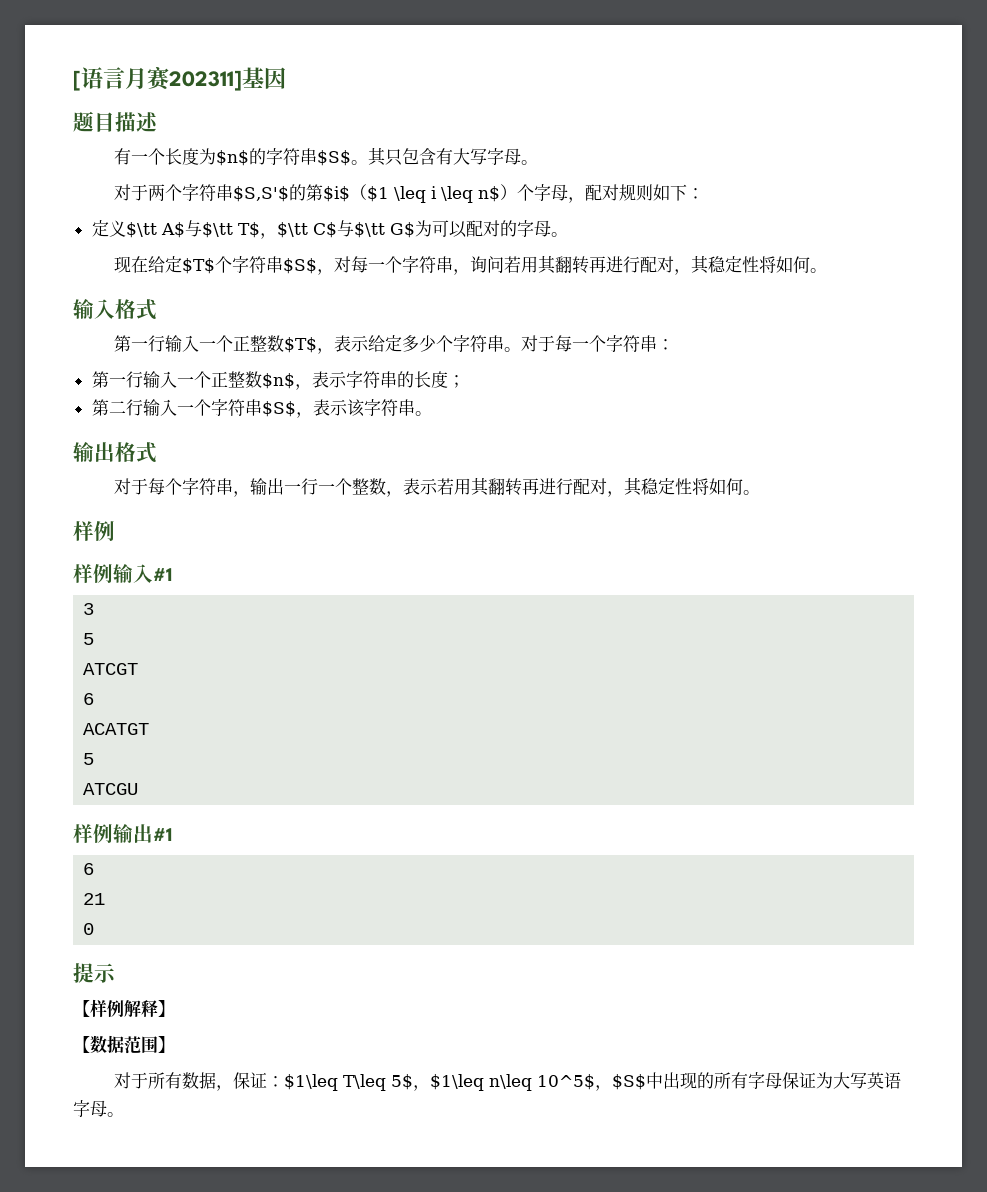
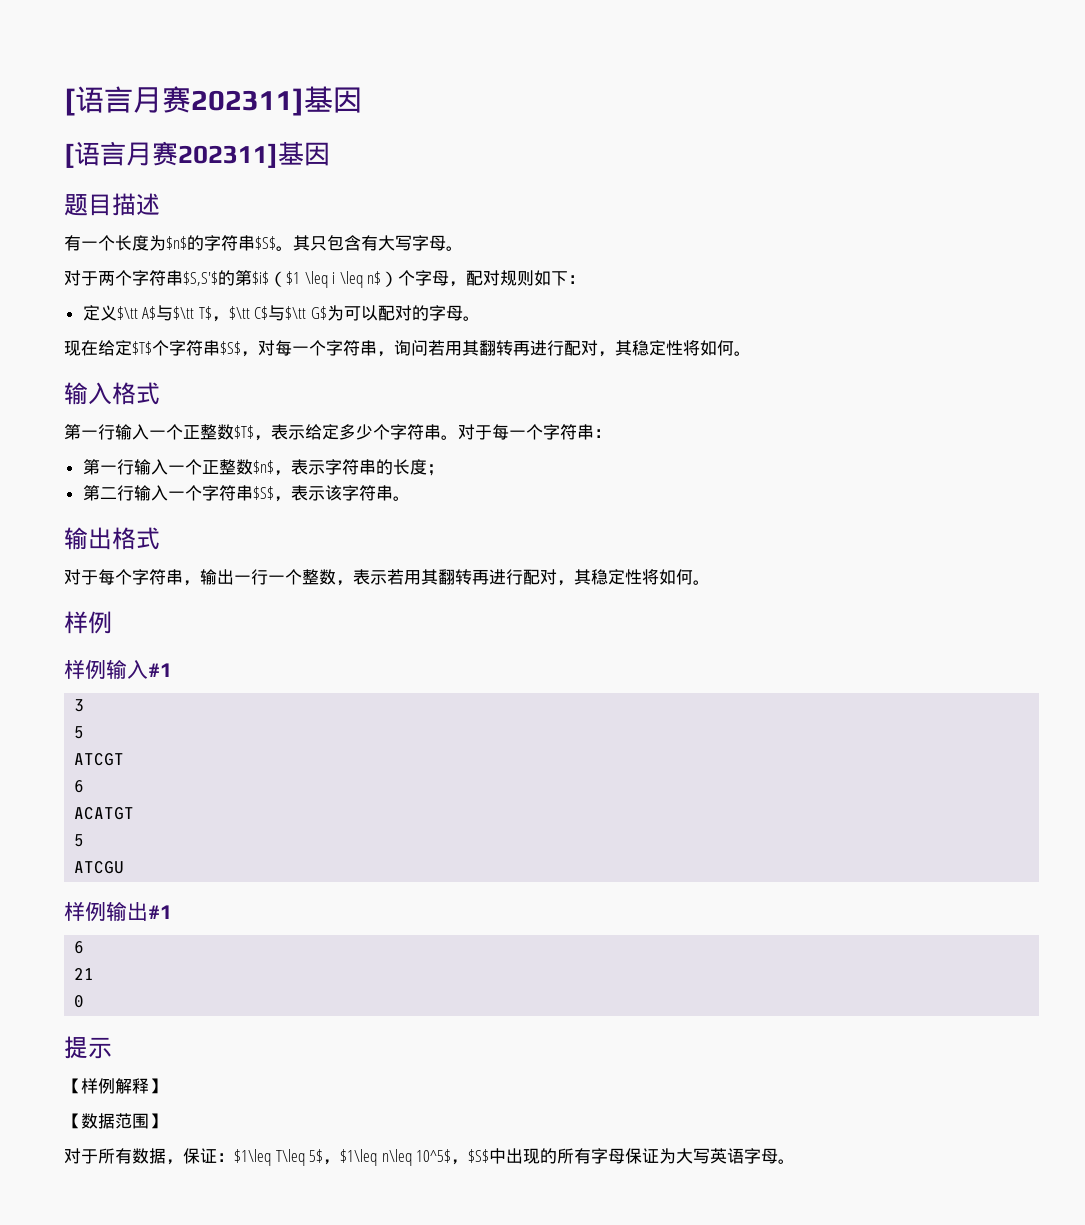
[73,66,286,91] [语言月赛202311]基因 -> [64,86,362,116] [64,141,330,168] [语言月赛202311]基因 // [语言月赛202311]基因

